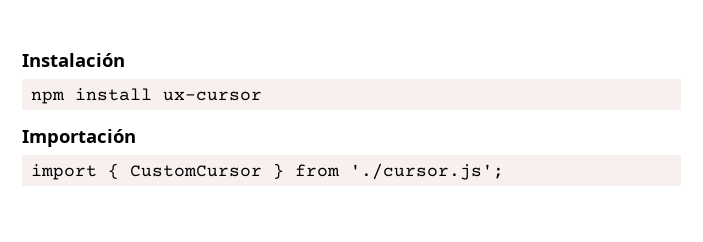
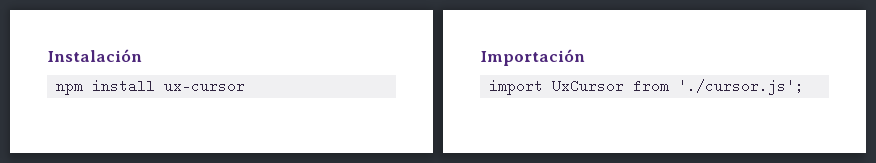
[108,163,285,179] { CustomCursor } -> [551,79,624,93] UxCursor

